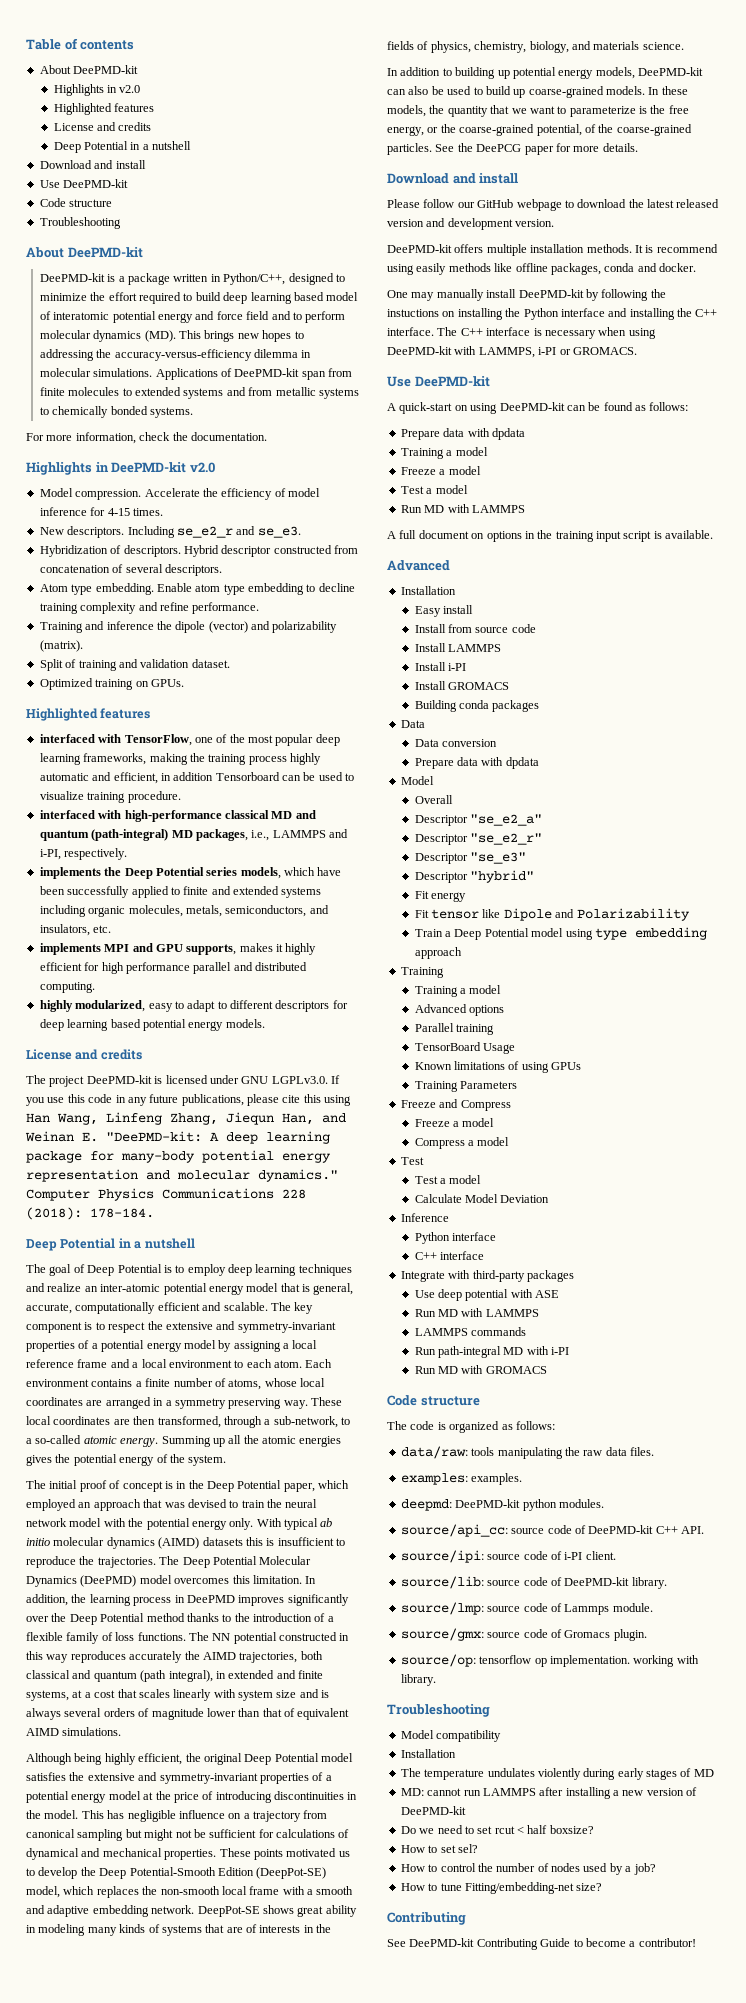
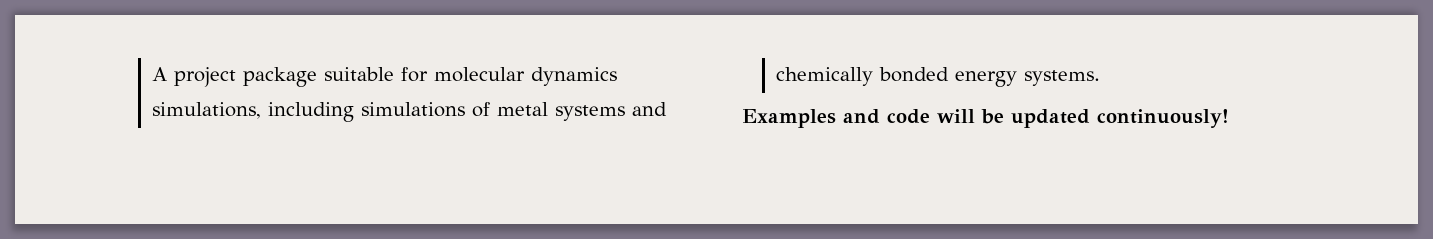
[26,38,135,50] [39,65,139,74] [53,84,141,96] [53,103,155,115] [53,122,152,131] [53,141,192,153] [39,160,146,169] [39,179,129,188] [39,198,113,207] [39,217,121,229] [26,247,143,258] [39,273,345,285] [39,292,359,304] [39,311,346,323] [39,330,304,342] [39,349,312,361] [39,368,353,380] [39,387,359,399] [39,407,49,415] Table of contents // About DeePMD-kit // Highlights in v2.0 // Highlighted features // License and credits // Deep Potential in a nutshell // Download and install // Use DeePMD-kit // Code structure // Troubleshooting // About DeePMD-kit // DeePMD-kit is a package written in Python/C++, designed to minimize the effort required to build deep learning based model of interatomic potential energy and force field and to perform molecular dynamics (MD). This brings new hopes to addressing the accuracy-versus-efficiency dilemma in molecular simulations. Applications of DeePMD-kit span from finite molecules to extended systems and from metallic systems to -> [152,67,618,87] [152,102,668,122] A project package suitable for molecular dynamics simulations, including simulations of metal systems and
(148, 410) none -> [955,71,1018,87] energy
[26,432,267,444] [26,462,215,475] [39,488,320,500] [39,507,163,516] [39,526,301,538] [39,545,358,557] [39,564,222,576] [39,583,355,595] [39,602,260,614] [39,621,338,633] [39,640,83,652] [39,659,230,671] [39,678,184,690] [26,708,151,721] [39,734,340,746] [39,753,321,765] [39,772,355,784] [39,791,181,803] [39,810,316,822] [39,829,348,841] [39,848,128,860] [39,867,342,879] [39,886,322,898] [39,905,329,917] [39,924,112,936] [39,943,317,955] [39,962,307,974] [39,982,95,993] [39,1000,348,1012] [39,1019,265,1031] [26,1049,142,1060] [26,1075,340,1087] [26,1094,352,1106] [26,1112,346,1125] [25,1131,330,1144] [26,1150,331,1163] [26,1169,338,1182] [26,1188,306,1201] [26,1207,154,1220] [26,1238,195,1251] [26,1264,352,1276] [26,1283,354,1295] [26,1302,314,1314] [26,1321,336,1333] [26,1340,318,1352] [26,1359,333,1368] [26,1378,325,1390] [26,1397,342,1409] [26,1416,350,1428] [26,1435,342,1447] [26,1454,227,1466] [26,1480,350,1492] [26,1499,318,1511] [26,1518,333,1530] [26,1537,345,1549] [26,1556,312,1568] [26,1575,317,1587] [26,1594,349,1606] [26,1613,334,1625] [26,1632,350,1644] [26,1651,323,1663] [26,1670,323,1682] [26,1689,330,1701] [26,1708,350,1720] [26,1727,122,1736] [26,1753,353,1765] [26,1772,332,1784] [26,1791,358,1803] [26,1810,328,1822] [26,1829,350,1841] [26,1848,350,1860] [26,1867,327,1879] [26,1886,354,1898] [26,1905,357,1917] [26,1924,332,1936] [387,41,684,53] [387,67,703,79] [387,86,688,98] [387,105,689,117] [387,124,692,136] [387,143,638,155] [387,173,519,184] [387,199,720,211] [387,218,555,230] [387,244,718,256] [387,263,696,275] [387,289,666,301] [387,308,718,320] [387,327,656,339] [387,346,637,358] [387,376,490,387] [387,402,689,414] [400,428,525,440] [400,447,488,459] [400,466,481,475] [400,485,468,494] [400,504,525,513] [387,530,714,542] [387,560,450,571] [400,586,456,595] [414,605,474,617] [414,624,536,633] [414,643,502,652] [414,662,467,671] [414,681,510,690] [414,700,540,712] [400,720,425,728] [414,739,498,747] [414,757,539,769] [400,776,434,785] [414,795,453,804] [414,814,543,826] [414,833,543,845] [414,852,527,864] [414,870,535,883] [414,891,467,902] [414,908,690,921] [414,927,707,940] [414,947,462,959] [400,967,444,978] [414,985,502,997] [414,1004,505,1016] [414,1023,495,1035] [414,1042,516,1054] [414,1061,582,1073] [414,1081,518,1092] [400,1099,511,1111] [414,1118,495,1127] [414,1137,510,1149] [400,1157,424,1165] [414,1175,482,1184] [414,1194,550,1203] [400,1213,449,1222] [414,1232,497,1244] [414,1251,485,1260] [400,1270,574,1282] [414,1289,560,1301] [414,1308,539,1317] [414,1327,527,1336] [414,1346,570,1358] [414,1365,547,1374] [387,1395,480,1406] [387,1421,555,1433] [400,1446,654,1459] [400,1473,523,1485] [400,1499,604,1511] [400,1524,704,1537] [400,1550,616,1563] [400,1576,667,1589] [400,1602,653,1615] [400,1628,647,1641] [400,1654,699,1667] [400,1674,436,1686] [387,1704,490,1717] [400,1730,502,1742] [400,1749,456,1758] [400,1768,714,1780] [400,1787,698,1799] [400,1806,466,1815] [400,1825,594,1834] [400,1844,478,1853] [400,1863,656,1875] [400,1882,603,1894] [387,1912,466,1925] [387,1938,696,1950] For more information, check the documentation. // Highlights in DeePMD-kit v2.0 // Model compression. Accelerate the efficiency of model inference for 4-15 times. // New descriptors. Including se_e2_r and se_e3. // Hybridization of descriptors. Hybrid descriptor constructed from concatenation of several descriptors. // Atom type embedding. Enable atom type embedding to decline training complexity and refine performance. // Training and inference the dipole (vector) and polarizability (matrix). // Split of training and validation dataset. // Optimized training on GPUs. // Highlighted features // interfaced with TensorFlow, one of the most popular deep learning frameworks, making the training process highly automatic and efficient, in addition Tensorboard can be used to visualize training procedure. // interfaced with high-performance classical MD and quantum (path-integral) MD packages, i.e., LAMMPS and i-PI, respectively. // implements the Deep Potential series models, which have been successfully applied to finite and extended systems including organic molecules, metals, semiconductors, and insulators, etc. // implements MPI and GPU supports, makes it highly efficient for high performance parallel and distributed computing. // highly modularized, easy to adapt to different descriptors for deep learning based potential energy models. // License and credits // The project DeePMD-kit is licensed under GNU LGPLv3.0. If you use this code in any future publications, please cite this using Han Wang, Linfeng Zhang, Jiequn Han, and Weinan E. "DeePMD-kit: A deep learning package for many-body potential energy representation and molecular dynamics." Computer Physics Communications 228 (2018): 178-184. // Deep Potential in a nutshell // The goal of Deep Potential is to employ deep learning techniques and realize an inter-atomic potential energy model that is general, accurate, computationally efficient and scalable. The key component is to respect the extensive and symmetry-invariant properties of a potential energy model by assigning a local reference frame and a local environment to each atom. Each environment contains a finite number of atoms, whose local coordinates are arranged in a symmetry preserving way. These local coordinates are then transformed, through a sub-network, to a so-called atomic energy. Summing up all the atomic energies gives the potential energy of the system. // The initial proof of concept is in the Deep Potential paper, which employed an approach that was devised to train the neural network model with the potential energy only. With typical ab initio molecular dynamics (AIMD) datasets this is insufficient to reproduce the trajectories. The Deep Potential Molecular Dynamics (DeePMD) model overcomes this limitation. In addition, the learning process in DeePMD improves significantly over the Deep Potential method thanks to the introduction of a flexible family of loss functions. The NN potential constructed in this way reproduces accurately the AIMD trajectories, both classical and quantum (path integral), in extended and finite systems, at a cost that scales linearly with system size and is always several orders of magnitude lower than that of equivalent AIMD simulations. // Although being highly efficient, the original Deep Potential model satisfies the extensive and symmetry-invariant properties of a potential energy model at the price of introducing discontinuities in the model. This has negligible influence on a trajectory from canonical sampling but might not be sufficient for calculations of dynamical and mechanical properties. These points motivated us to develop the Deep Potential-Smooth Edition (DeepPot-SE) model, which replaces the non-smooth local frame with a smooth and adaptive embedding network. DeepPot-SE shows great ability in modeling many kinds of systems that are of interests in the fields of physics, chemistry, biology, and materials science. // In addition to building up potential energy models, DeePMD-kit can also be used to build up coarse-grained models. In these models, the quantity that we want to parameterize is the free energy, or the coarse-grained potential, of the coarse-grained particles. See the DeePCG paper for more details. // Download and install // Please follow our GitHub webpage to download the latest released version and development version. // DeePMD-kit offers multiple installation methods. It is recommend using easily methods like offline packages, conda and docker. // One may manually install DeePMD-kit by following the instuctions on installing the Python interface and installing the C++ interface. The C++ interface is necessary when using DeePMD-kit with LAMMPS, i-PI or GROMACS. // Use DeePMD-kit // A quick-start on using DeePMD-kit can be found as follows: // Prepare data with dpdata // Training a model // Freeze a model // Test a model // Run MD with LAMMPS // A full document on options in the training input script is available. // Advanced // Installation // Easy install // Install from source code // Install LAMMPS // Install i-PI // Install GROMACS // Building conda packages // Data // Data conversion // Prepare data with dpdata // Model // Overall // Descriptor "se_e2_a" // Descriptor "se_e2_r" // Descriptor "se_e3" // Descriptor "hybrid" // Fit energy // Fit tensor like Dipole and Polarizability // Train a Deep Potential model using type embedding approach // Training // Training a model // Advanced options // Parallel training // TensorBoard Usage // Known limitations of using GPUs // Training Parameters // Freeze and Compress // Freeze a model // Compress a model // Test // Test a model // Calculate Model Deviation // Inference // Python interface // C++ interface // Integrate with third-party packages // Use deep potential with ASE // Run MD with LAMMPS // LAMMPS commands // Run path-integral MD with i-PI // Run MD with GROMACS // Code structure // The code is organized as follows: // data/raw: tools manipulating the raw data files. // examples: examples. // deepmd: DeePMD-kit python modules. // source/api_cc: source code of DeePMD-kit C++ API. // source/ipi: source code of i-PI client. // source/lib: source code of DeePMD-kit library. // source/lmp: source code of Lammps module. // source/gmx: source code of Gromacs plugin. // source/op: tensorflow op implementation. working with library. // Troubleshooting // Model compatibility // Installation // The temperature undulates violently during early stages of MD // MD: cannot run LAMMPS after installing a new version of DeePMD-kit // Do we need to set rcut < half boxsize? // How to set sel? // How to control the number of nodes used by a job? // How to tune Fitting/embedding-net size? // Contributing // See DeePMD-kit Contributing Guide to become a contributor! -> [742,109,1229,128] Examples and code will be updated continuously!

